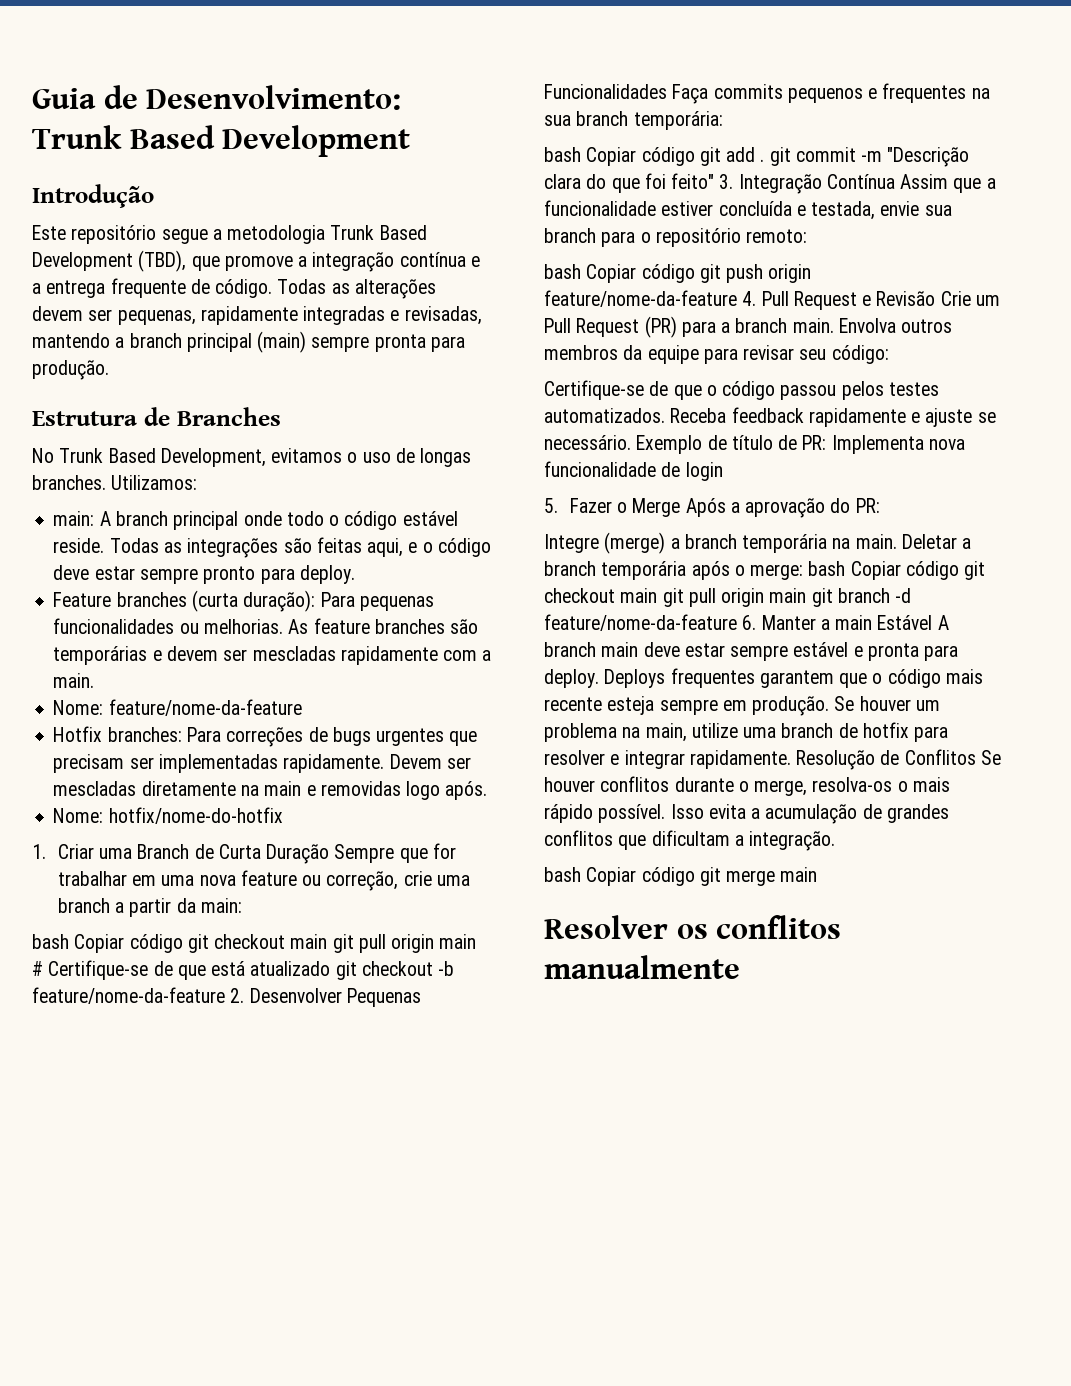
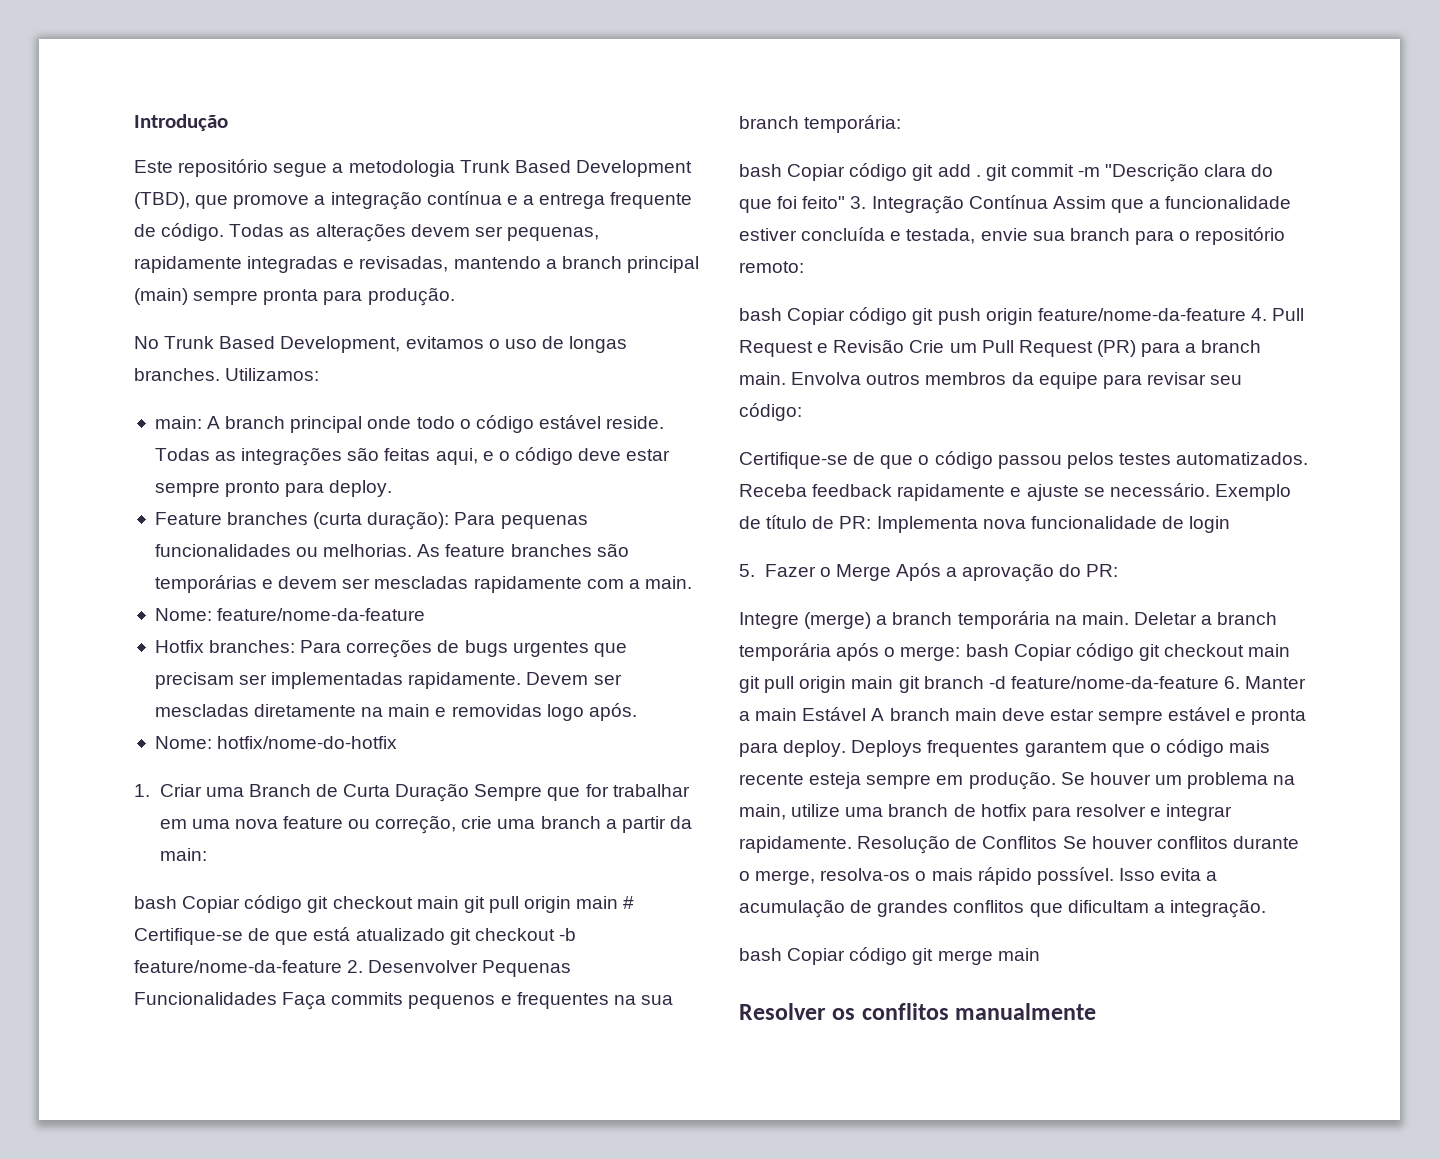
[32,85,402,110] [32,125,411,157] Guia de Desenvolvimento: Trunk Based Development // -> (134, 122) none
[32,407,281,426] // Estrutura de Branches -> (455, 296) none

